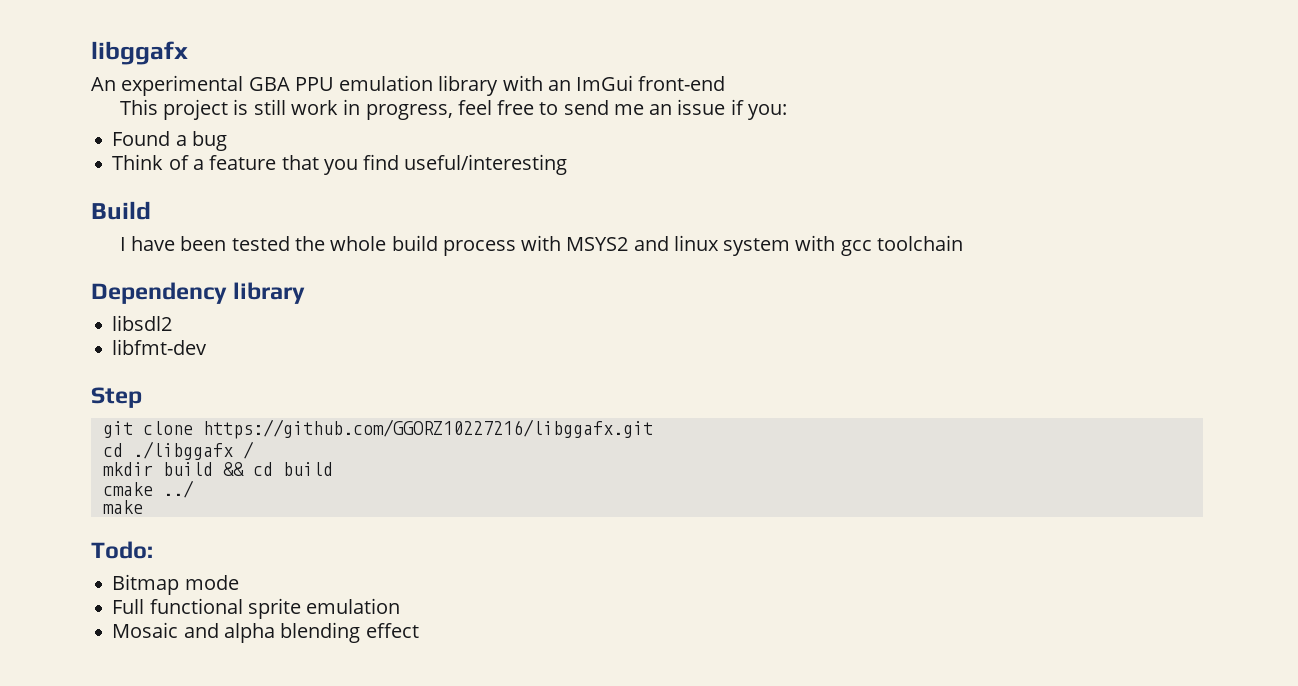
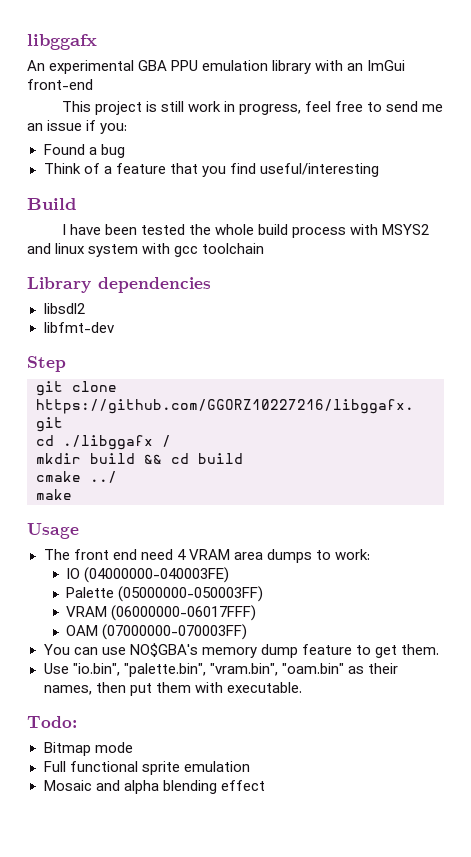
[91,282,306,304] Dependency library -> [27,277,211,293] Library dependencies
(143, 507) none -> [27,523,79,539] [43,549,370,563] [66,567,230,583] [66,586,264,602] [66,605,257,621] [66,624,248,640] [43,643,439,658] [43,663,398,677] [43,682,302,696] // Usage // The front end need 4 VRAM area dumps to work: // IO (04000000-040003FE) // Palette (05000000-050003FF) // VRAM (06000000-06017FFF) // OAM (07000000-070003FF) // You can use NO$GBA's memory dump feature to get them. // Use "io.bin", "palette.bin", "vram.bin", "oam.bin" as their names, then put them with executable.

